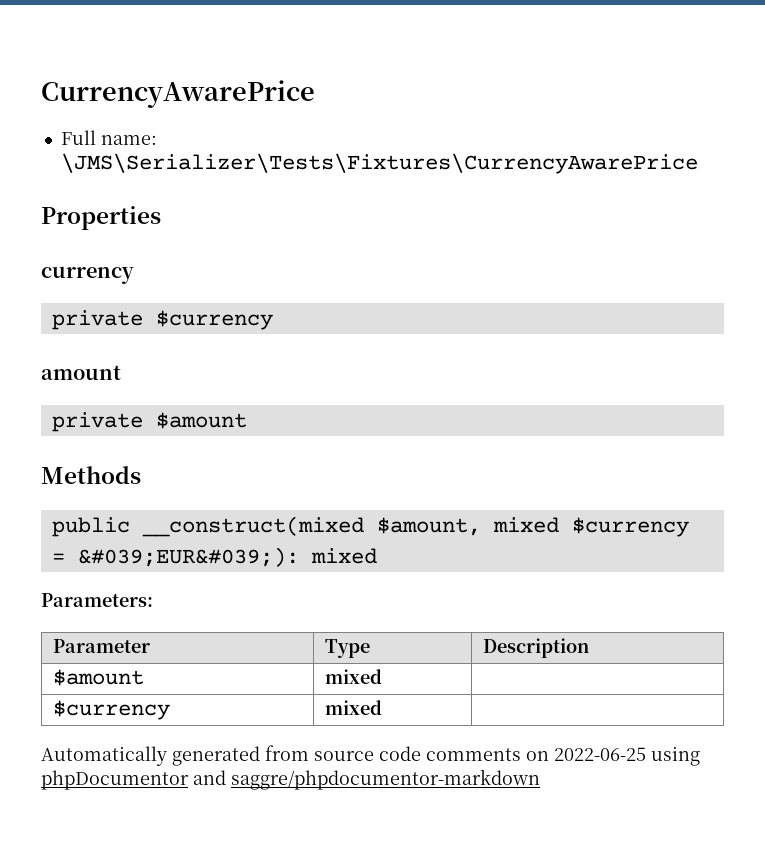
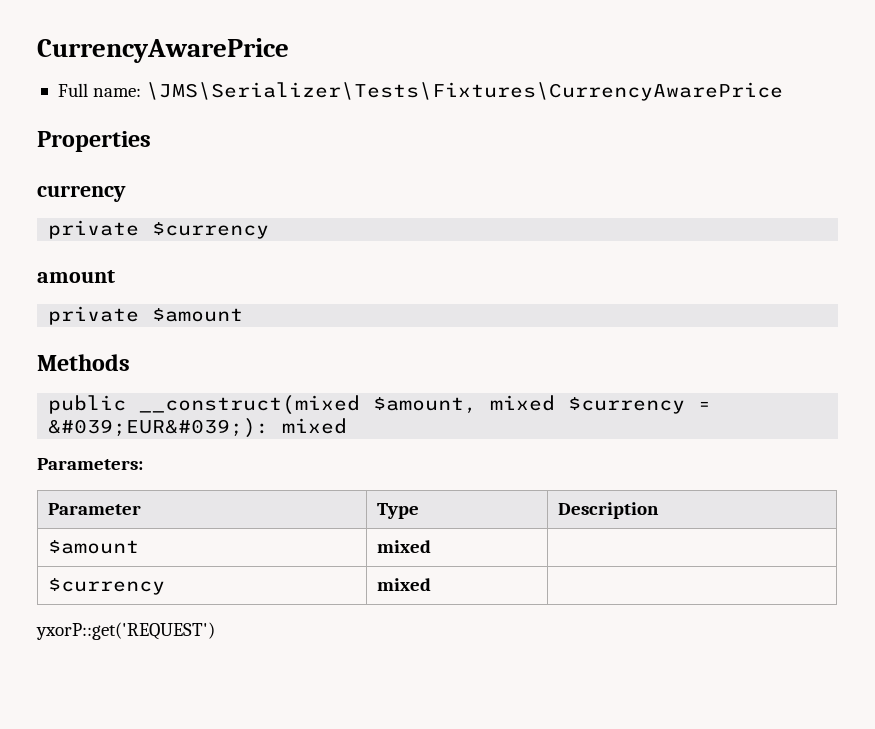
[41,745,700,766] [41,769,540,790] Automatically generated from source code comments on 2022-06-25 using phpDocumentor and saggre/phpdocumentor-markdown -> [36,622,215,640] yxorP::get('REQUEST')

